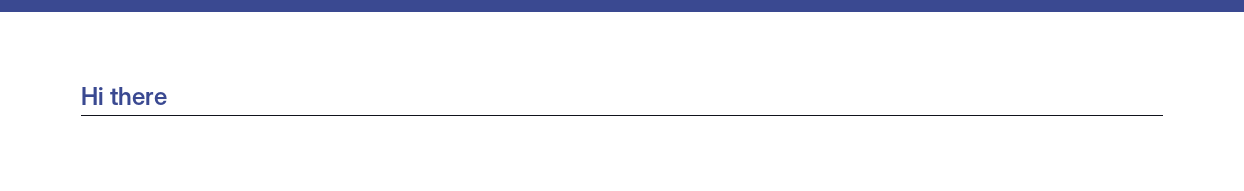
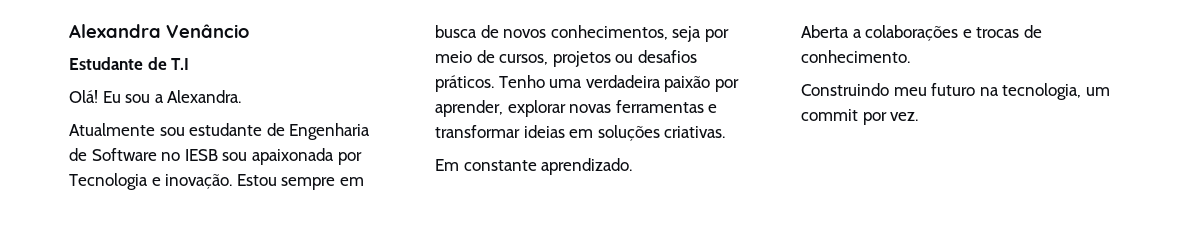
[81,87,168,105] Hi there -> [69,24,249,38] [69,57,190,70] [69,90,242,103] [69,123,371,140] [69,148,362,165] [69,173,364,190] [435,25,729,42] [435,50,697,67] [435,75,739,92] [435,100,718,117] [435,125,726,141] [435,158,633,175] [801,25,1042,41] [801,50,910,63] [801,83,1110,100] [801,109,919,125] Alexandra Venâncio // Estudante de T.I // Olá! Eu sou a Alexandra. // Atualmente sou estudante de Engenharia de Software no IESB sou apaixonada por Tecnologia e inovação. Estou sempre em busca de novos conhecimentos, seja por meio de cursos, projetos ou desafios práticos. Tenho uma verdadeira paixão por aprender, explorar novas ferramentas e transformar ideias em soluções criativas. // Em constante aprendizado. // Aberta a colaborações e trocas de conhecimento. // Construindo meu futuro na tecnologia, um commit por vez.

